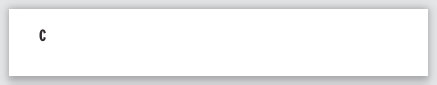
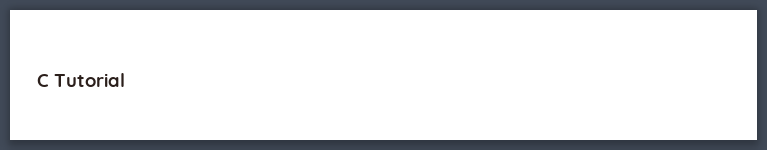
(46, 35) none -> [54,73,125,87] Tutorial

